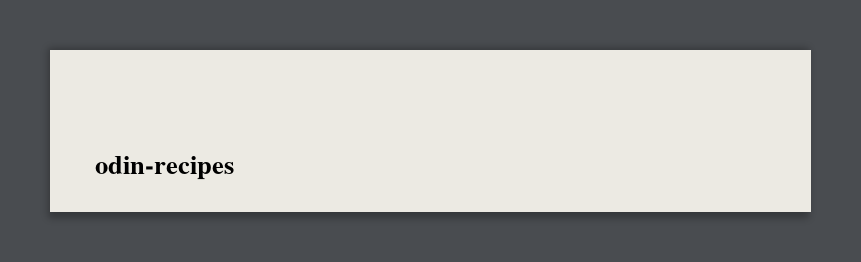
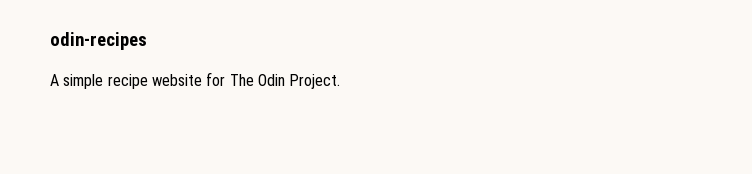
(234, 168) none -> [50,72,341,89] // A simple recipe website for The Odin Project.

